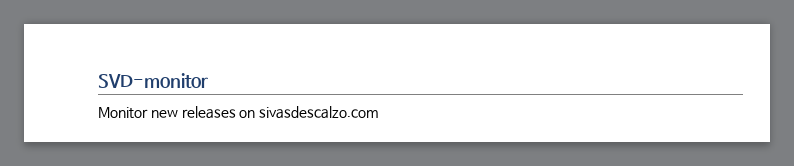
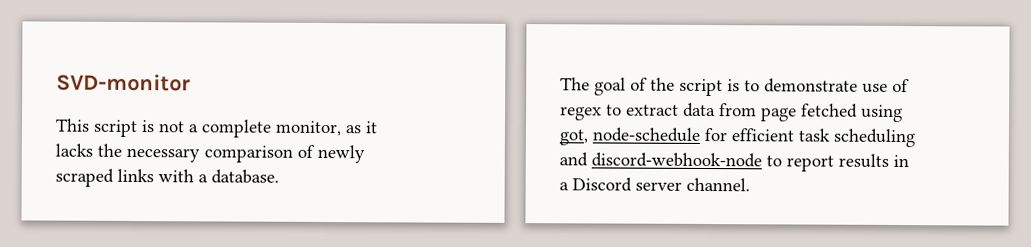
[98,106,379,119] Monitor new releases on sivasdescalzo.com -> [55,118,378,138] [55,143,365,164] [55,168,279,187] [560,77,910,97] [560,102,903,123] [559,127,915,148] [559,152,909,172] [559,177,750,192] This script is not a complete monitor, as it lacks the necessary comparison of newly scraped links with a database. // The goal of the script is to demonstrate use of regex to extract data from page fetched using got, node-schedule for efficient task scheduling and discord-webhook-node to report results in a Discord server channel.

